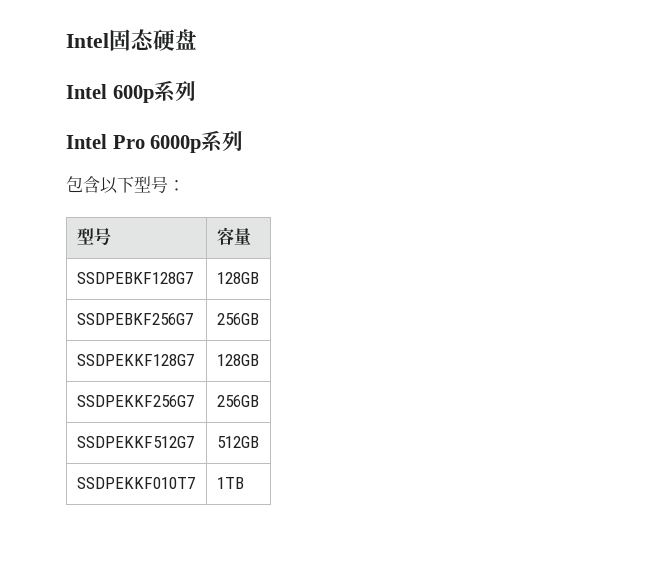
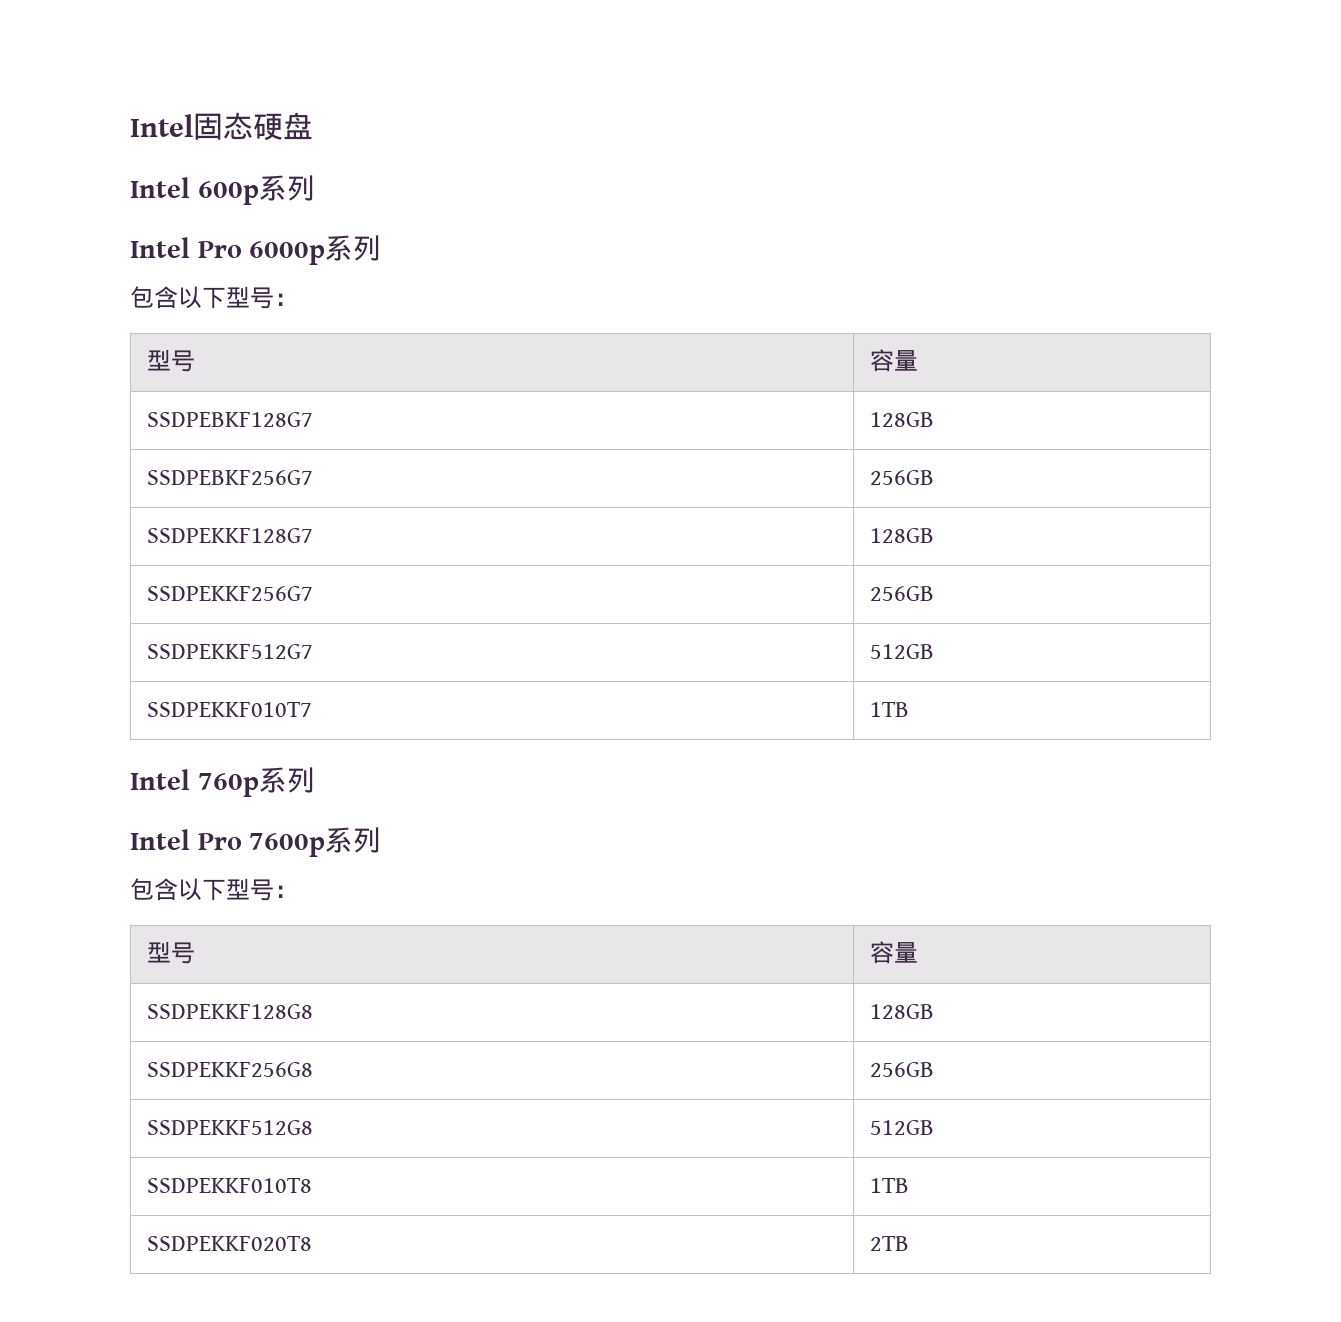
(244, 483) none -> [130,767,315,797] [130,827,382,857] [130,878,298,901] [147,941,196,964] [870,941,919,964] [147,1004,314,1019] [870,1004,935,1019] [147,1062,314,1077] [870,1062,935,1077] [147,1120,314,1135] [870,1120,935,1135] [147,1178,313,1193] [870,1178,910,1193] [147,1236,313,1251] [870,1236,910,1251] // Intel 760p系列 // Intel Pro 7600p系列 // 包含以下型号： // 型号 | 容量 // SSDPEKKF128G8 | 128GB // SSDPEKKF256G8 | 256GB // SSDPEKKF512G8 | 512GB // SSDPEKKF010T8 | 1TB // SSDPEKKF020T8 | 2TB

